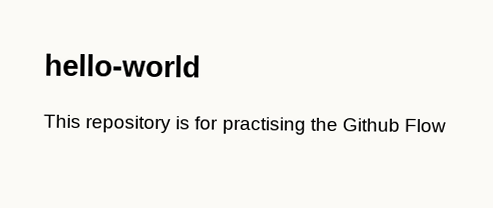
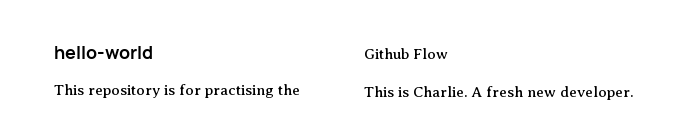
(446, 125) none -> [364,86,635,100] // This is Charlie. A fresh new developer.

